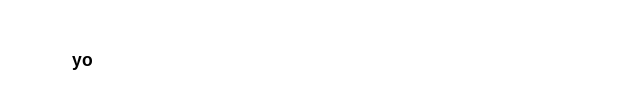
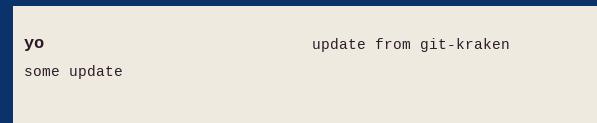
(93, 63) none -> [24,65,123,79] [312,38,510,52] // some update // update from git-kraken

